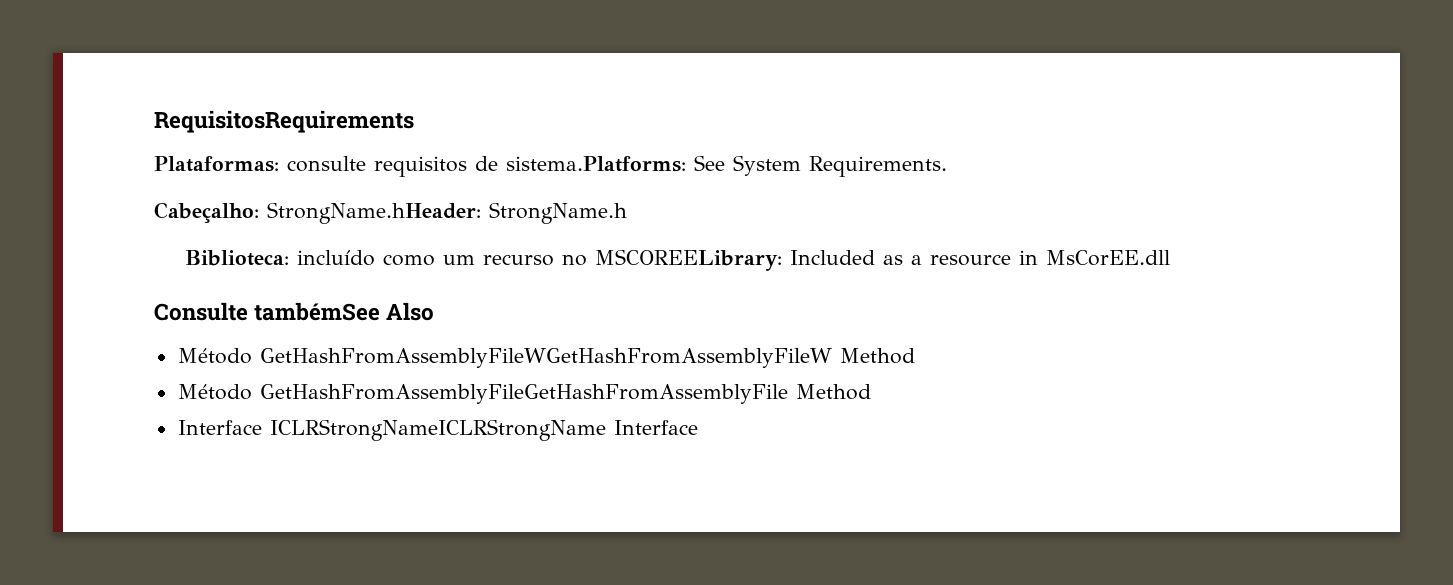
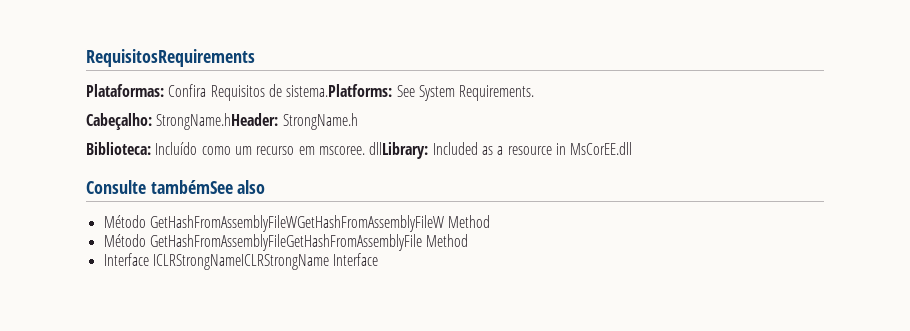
[287,156,467,177] consulte requisitos -> [168,84,265,101] Confira Requisitos
[297,250,376,266] incluído -> [155,142,198,155] Incluído
[562,249,783,271] no MSCOREELibrary: -> [298,142,429,159] em mscoree. dllLibrary:
[386,302,435,321] Also -> [237,180,266,194] also

